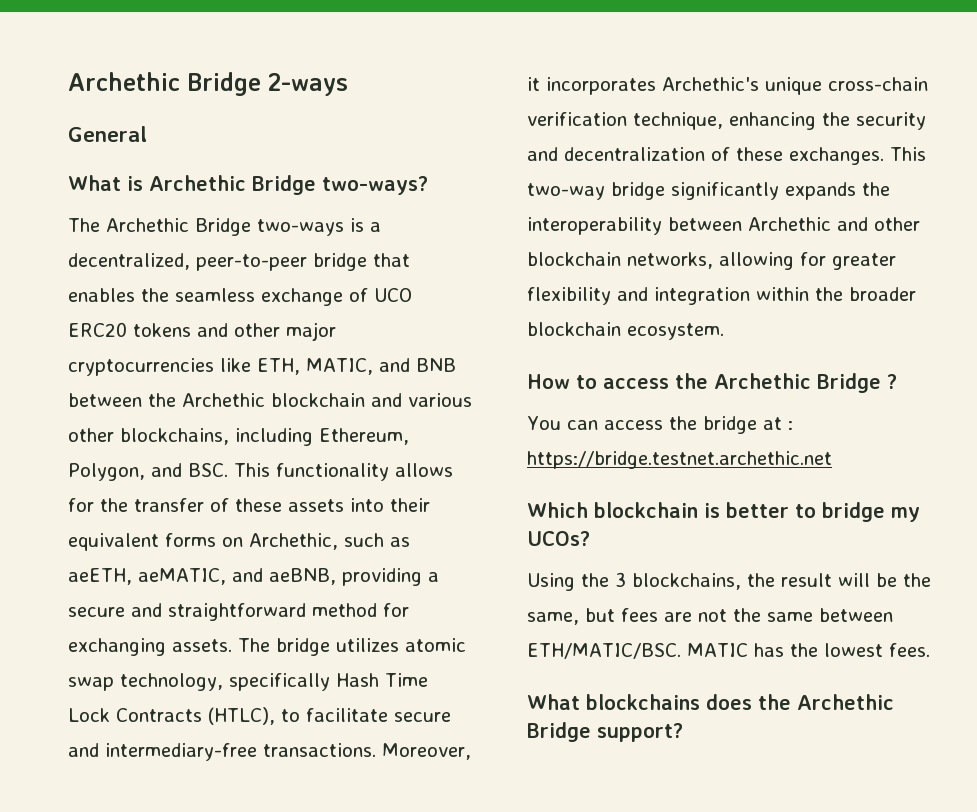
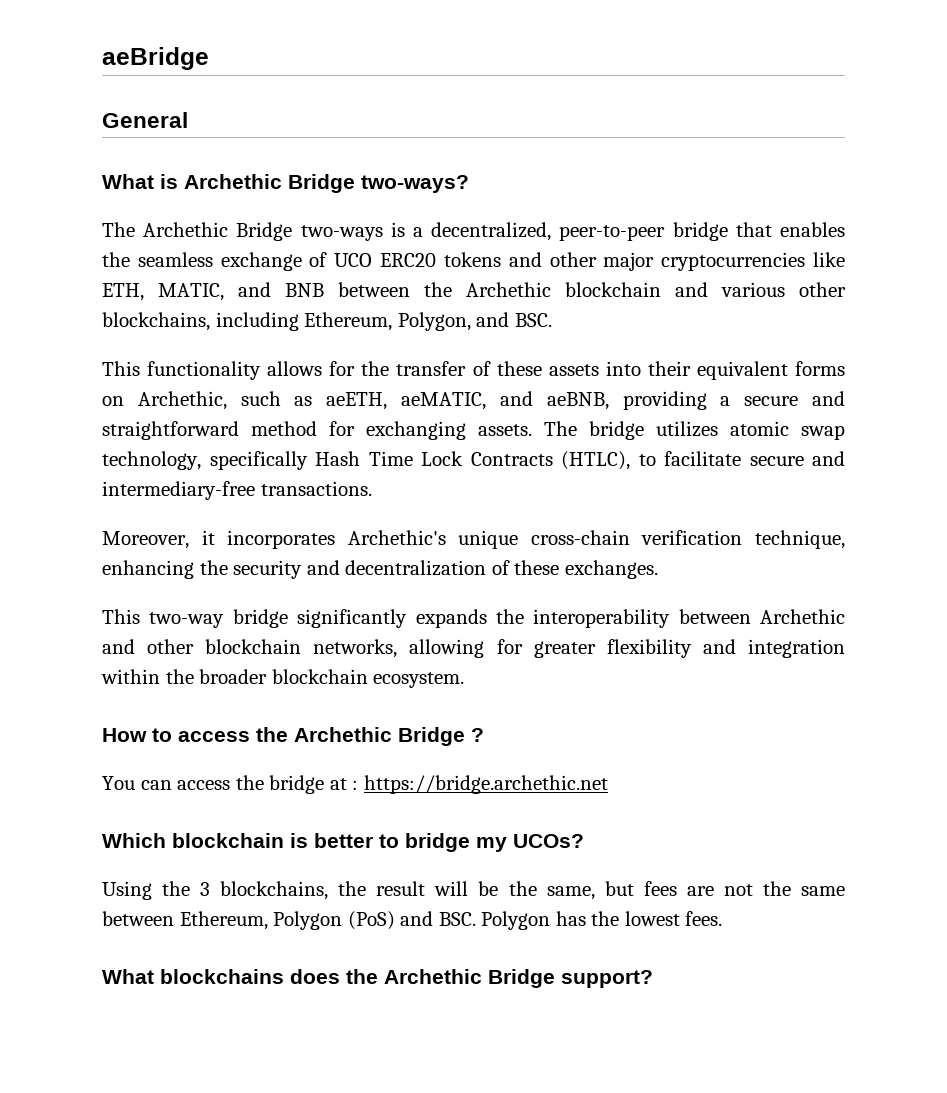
[68,72,348,96] Archethic Bridge 2-ways -> [102,47,209,70] aeBridge
(228, 470) none -> (552, 320) //
(376, 750) none -> (372, 488) //
(884, 156) none -> (658, 569) //
[527,451,832,469] https://bridge.testnet.archethic.net -> [363,775,608,794] https://bridge.archethic.net
[527,643,748,659] ETH/MATIC/BSC. MATIC -> [179,911,551,930] Ethereum, Polygon (PoS) and BSC. Polygon

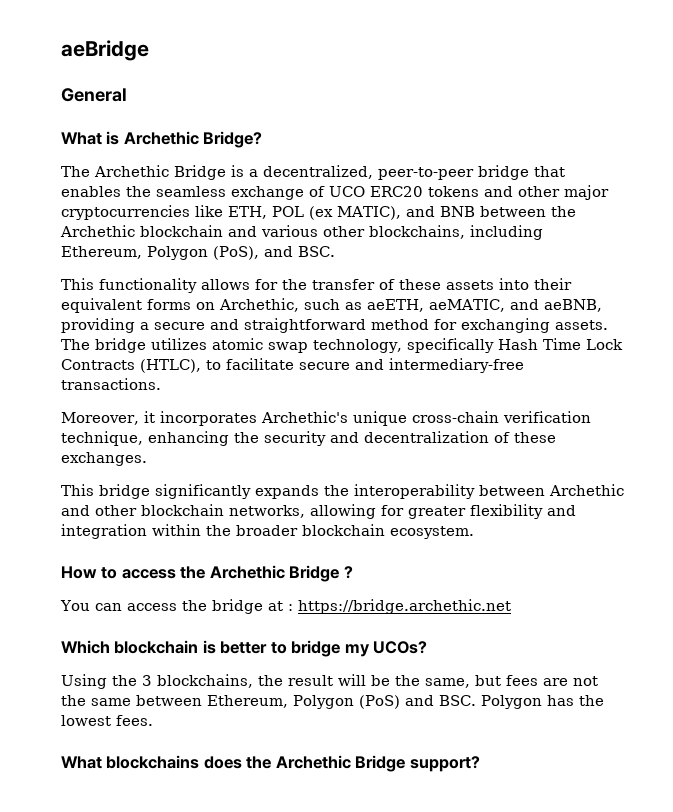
[288,174,469,193] Bridge two-ways? -> [203,131,263,148] Bridge?
[300,225,383,241] two-ways -> (226, 172) none
[158,283,224,301] MATIC, -> [272,206,401,220] POL (ex MATIC),
[397,312,471,331] Polygon, -> [147,246,259,260] Polygon (PoS),
[149,612,225,628] two-way -> (94, 490) none

